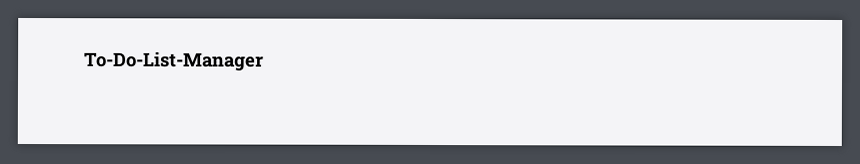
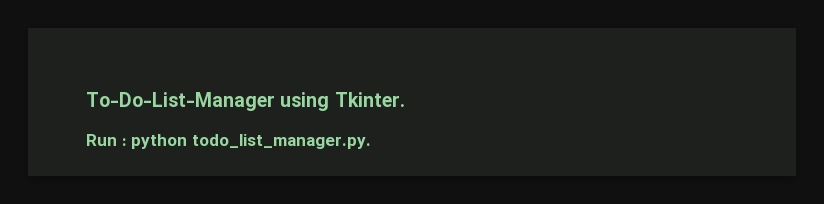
(264, 61) none -> [280,92,405,111] [86,134,371,149] using Tkinter. // Run : python todo_list_manager.py.

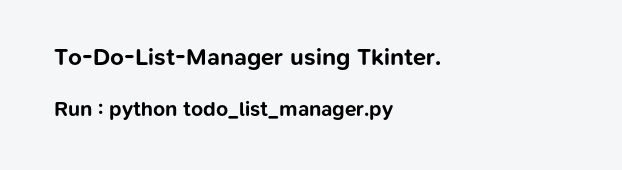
[191,134,371,149] todo_list_manager.py. -> [183,100,394,120] todo_list_manager.py

